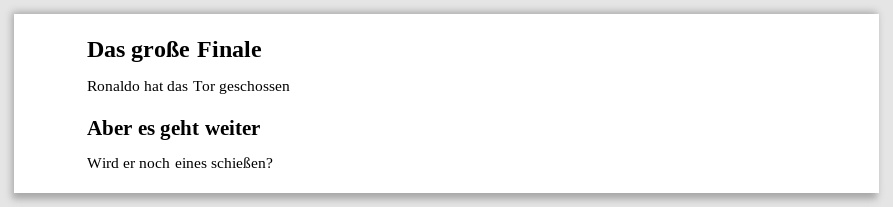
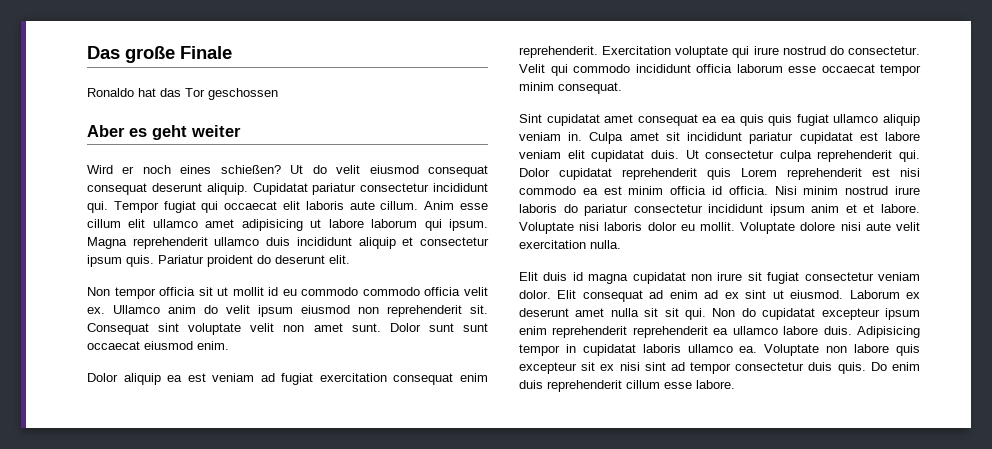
(273, 162) none -> [290,165,489,177] [87,183,488,195] [87,201,489,213] [87,219,489,231] [87,237,490,249] [87,255,350,267] [87,287,488,299] [87,305,488,317] [87,323,488,335] [87,341,229,350] [87,373,488,385] [519,46,920,58] [519,64,921,76] [519,82,622,94] [519,114,920,126] [519,132,920,144] [519,150,920,162] [519,168,920,180] [519,186,920,195] [519,204,920,216] [519,222,920,234] [519,240,621,249] [519,272,920,284] [519,290,920,302] [519,308,920,320] [519,326,920,338] [519,344,920,356] [519,362,920,374] [519,380,735,392] Ut do velit eiusmod consequat consequat deserunt aliquip. Cupidatat pariatur consectetur incididunt qui. Tempor fugiat qui occaecat elit laboris aute cillum. Anim esse cillum elit ullamco amet adipisicing ut labore laborum qui ipsum. Magna reprehenderit ullamco duis incididunt aliquip et consectetur ipsum quis. Pariatur proident do deserunt elit. // Non tempor officia sit ut mollit id eu commodo commodo officia velit ex. Ullamco anim do velit ipsum eiusmod non reprehenderit sit. Consequat sint voluptate velit non amet sunt. Dolor sunt sunt occaecat eiusmod enim. // Dolor aliquip ea est veniam ad fugiat exercitation consequat enim reprehenderit. Exercitation voluptate qui irure nostrud do consectetur. Velit qui commodo incididunt officia laborum esse occaecat tempor minim consequat. // Sint cupidatat amet consequat ea ea quis quis fugiat ullamco aliquip veniam in. Culpa amet sit incididunt pariatur cupidatat est labore veniam elit cupidatat duis. Ut consectetur culpa reprehenderit qui. Dolor cupidatat reprehenderit quis Lorem reprehenderit est nisi commodo ea est minim officia id officia. Nisi minim nostrud irure laboris do pariatur consectetur incididunt ipsum anim et et labore. Voluptate nisi laboris dolor eu mollit. Voluptate dolore nisi aute velit exercitation nulla. // Elit duis id magna cupidatat non irure sit fugiat consectetur veniam dolor. Elit consequat ad enim ad ex sint ut eiusmod. Laborum ex deserunt amet nulla sit sit qui. Non do cupidatat excepteur ipsum enim reprehenderit reprehenderit ea ullamco labore duis. Adipisicing tempor in cupidatat laboris ullamco ea. Voluptate non labore quis excepteur sit ex nisi sint ad tempor consectetur duis quis. Do enim duis reprehenderit cillum esse labore.

